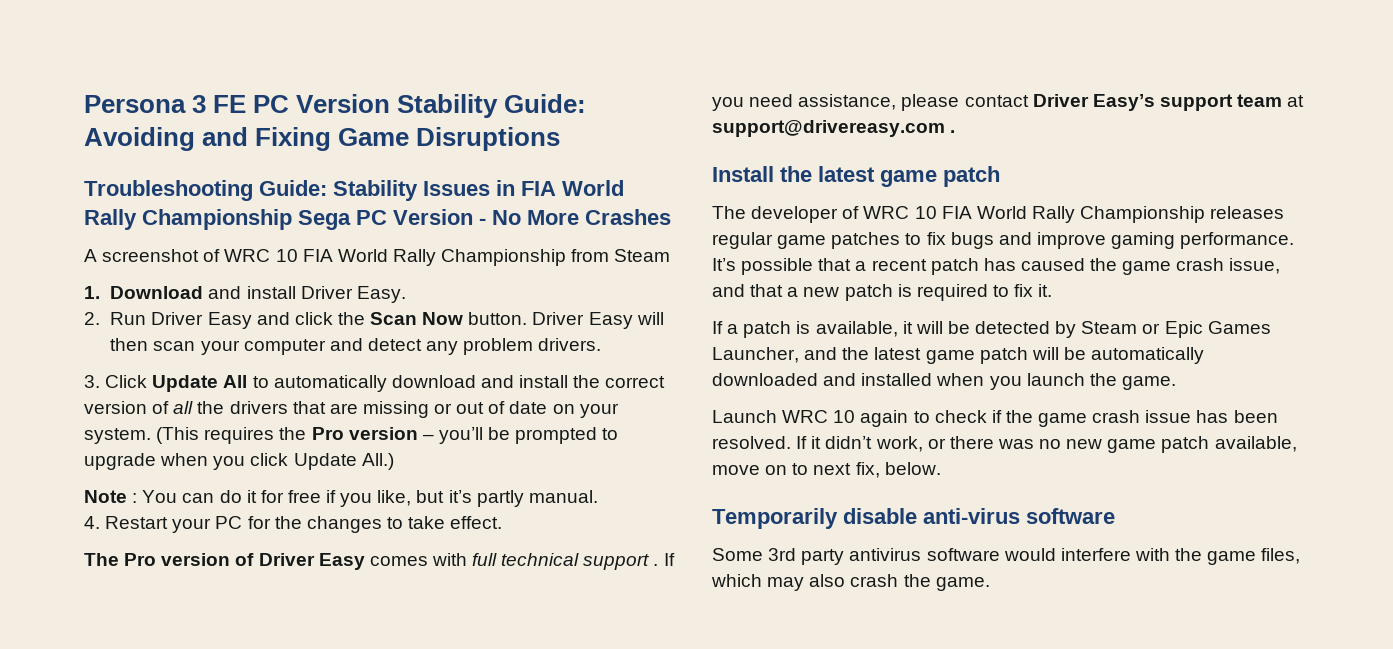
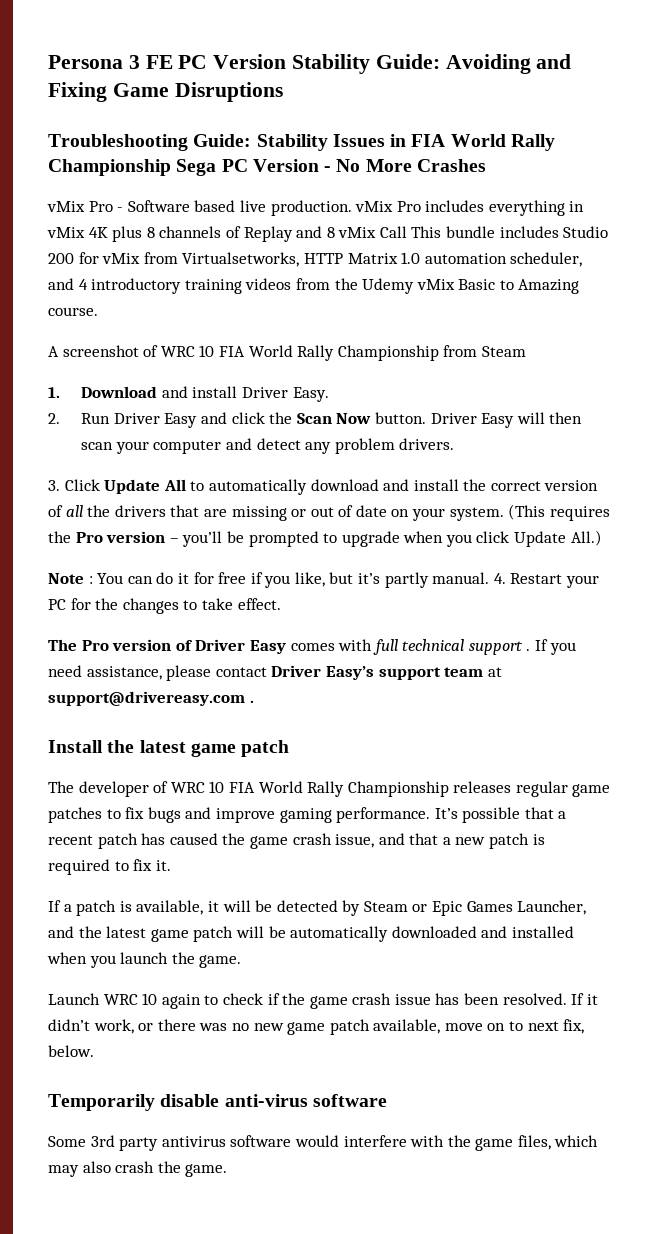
(671, 217) none -> [47,200,585,216] [47,226,609,242] [48,252,583,267] [48,278,580,294] [48,307,98,316] // vMix Pro - Software based live production. vMix Pro includes everything in vMix 4K plus 8 channels of Replay and 8 vMix Call This bundle includes Studio 200 for vMix from Virtualsetworks, HTTP Matrix 1.0 automation scheduler, and 4 introductory training videos from the Udemy vMix Basic to Amazing course.
(598, 496) // -> (490, 578) none

